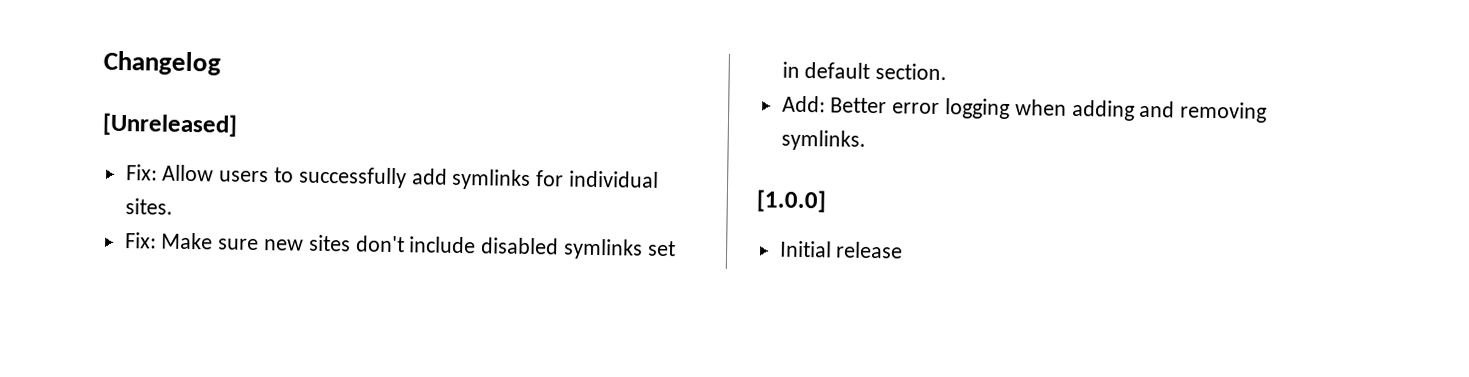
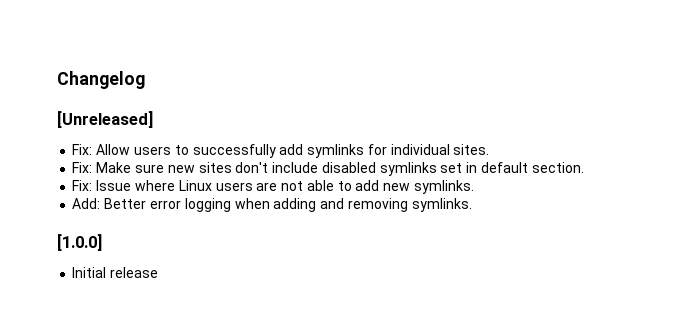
(948, 72) none -> [72,180,474,194] // Fix: Issue where Linux users are not able to add new symlinks.

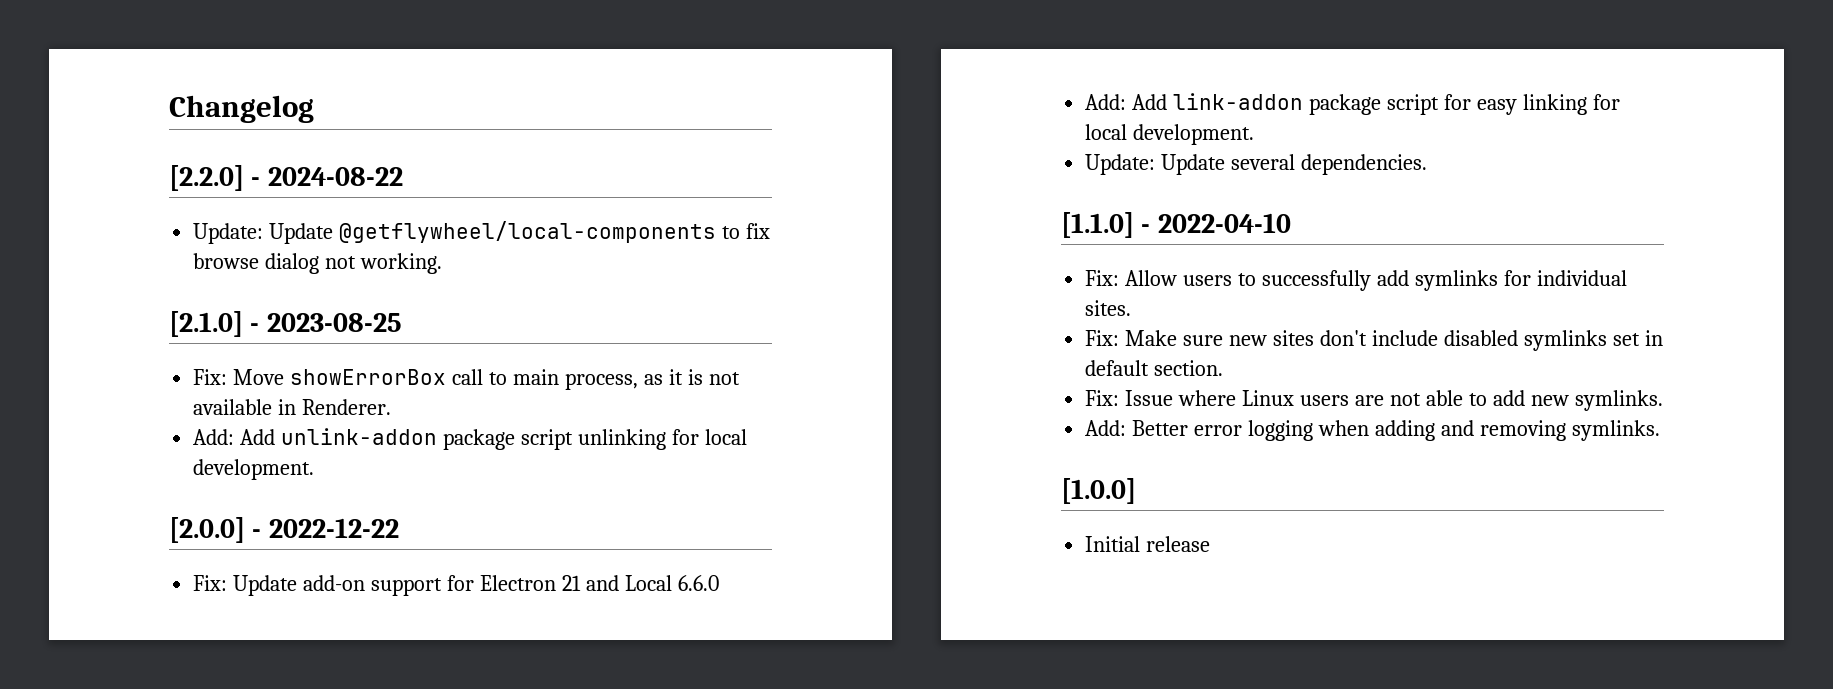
[57,111,153,128] [Unreleased] -> [169,165,403,191] [193,221,770,244] [193,253,443,274] [169,311,402,337] [193,369,740,390] [193,399,392,415] [193,428,747,450] [193,459,315,480] [169,517,399,543] [193,575,719,596] [1085,93,1620,115] [1085,124,1255,145] [1085,154,1428,175] [1061,212,1291,238] [2.2.0] - 2024-08-22 // Update: Update @getflywheel/local-components to fix browse dialog not working. // [2.1.0] - 2023-08-25 // Fix: Move showErrorBox call to main process, as it is not available in Renderer. // Add: Add unlink-addon package script unlinking for local development. // [2.0.0] - 2022-12-22 // Fix: Update add-on support for Electron 21 and Local 6.6.0 // Add: Add link-addon package script for easy linking for local development. // Update: Update several dependencies. // [1.1.0] - 2022-04-10

